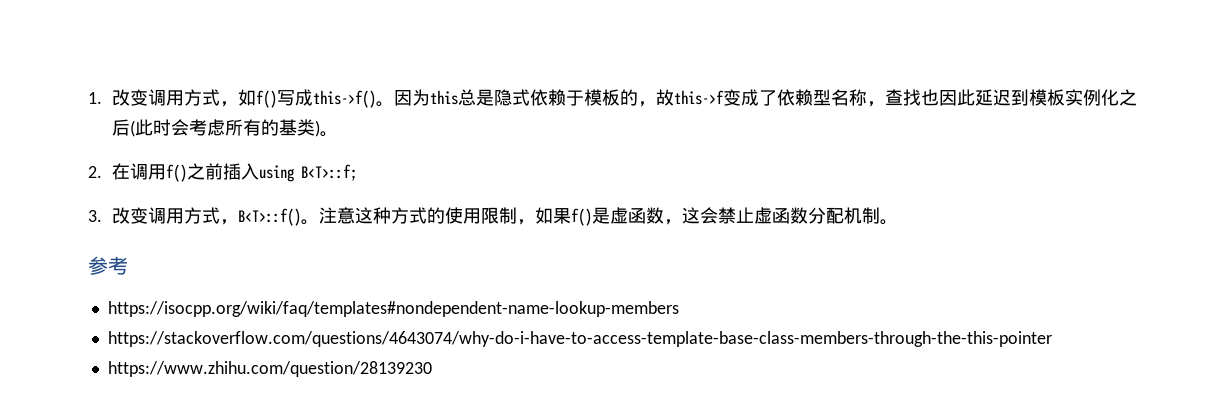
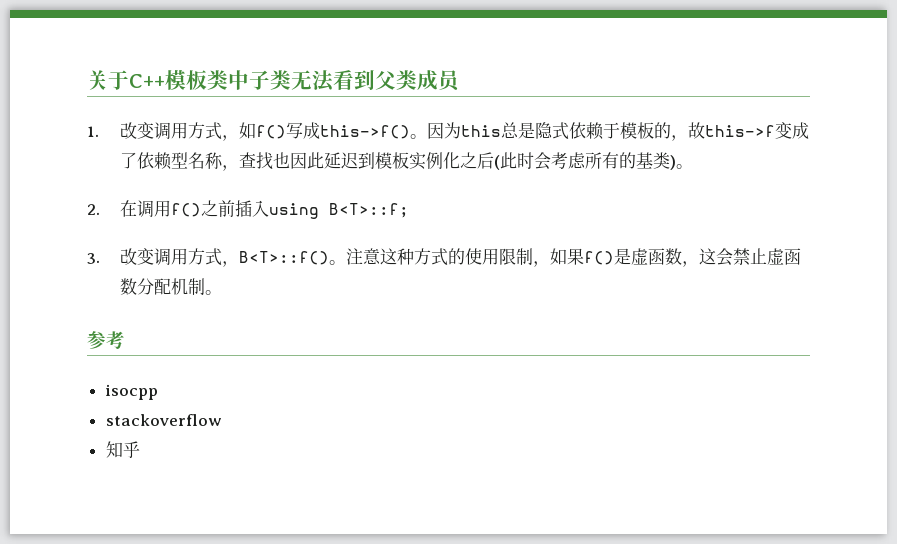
(88, 98) none -> [87,70,462,92] 关于C++模板类中子类无法看到父类成员 //
[107,301,679,317] [107,331,1052,347] [107,361,432,377] https://isocpp.org/wiki/faq/templates#nondependent-name-lookup-members // https://stackoverflow.com/questions/4643074/why-do-i-have-to-access-template-base-class-members-through-the-this-pointer // https://www.zhihu.com/question/28139230 -> [104,384,158,400] [105,414,222,426] [105,441,140,458] isocpp // stackoverflow // 知乎

